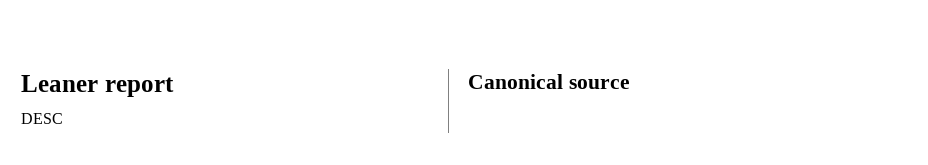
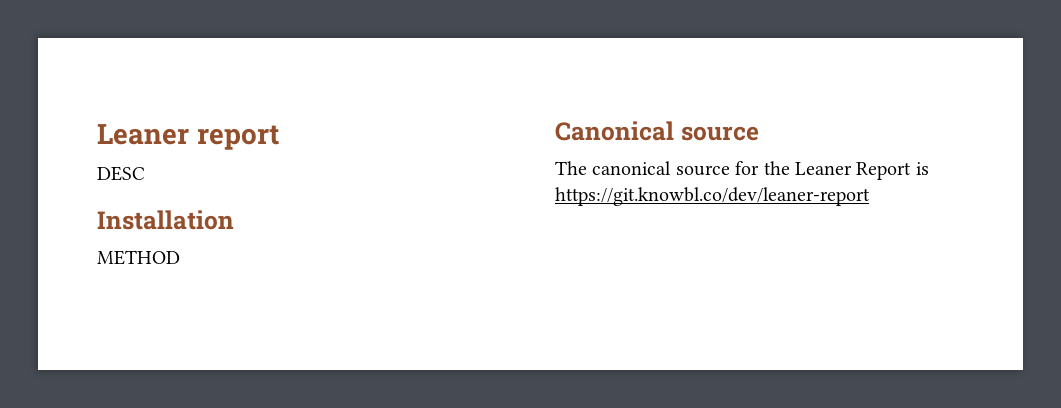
(63, 118) none -> [97,210,234,230] [97,250,180,265] // Installation // METHOD
(630, 84) none -> [555,161,929,180] [555,187,870,206] // The canonical source for the Leaner Report is https://git.knowbl.co/dev/leaner-report

